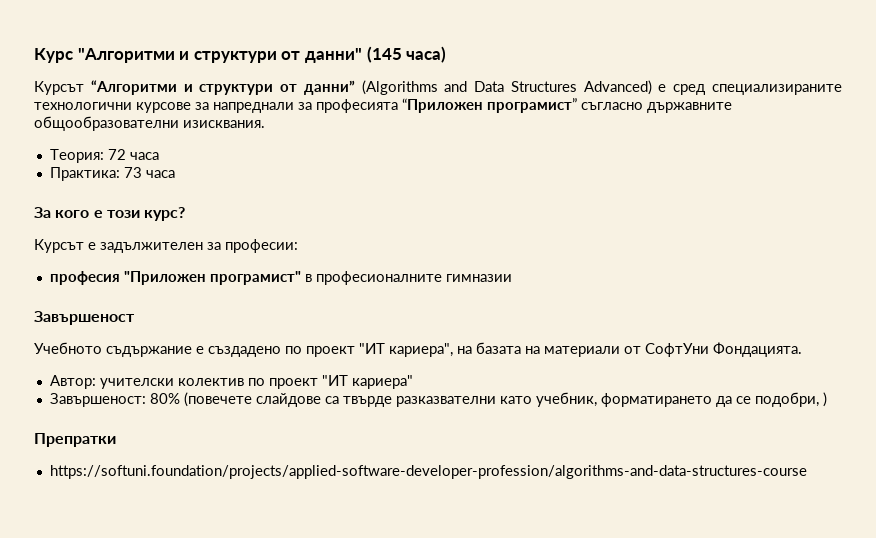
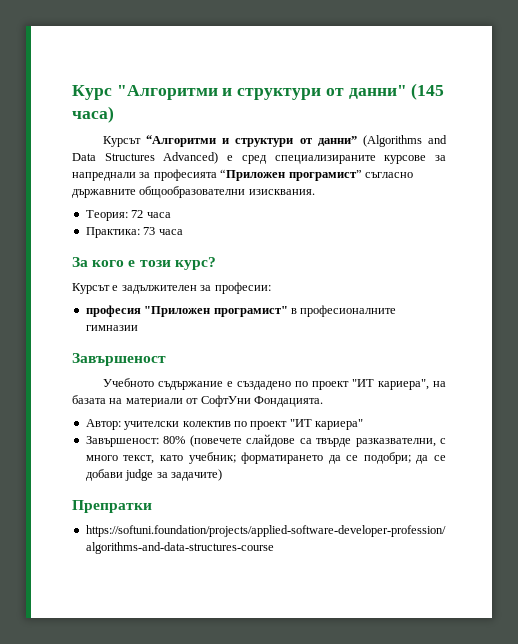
[34,102,132,110] технологични -> (376, 159) none
[395,392,827,407] разказвателни като учебник, форматирането да се подобри, ) -> [355,438,446,447] [85,452,446,464] [85,469,222,481] разказвателни, с много текст, като учебник; форматирането да се подобри; да се добави judge за задачите)

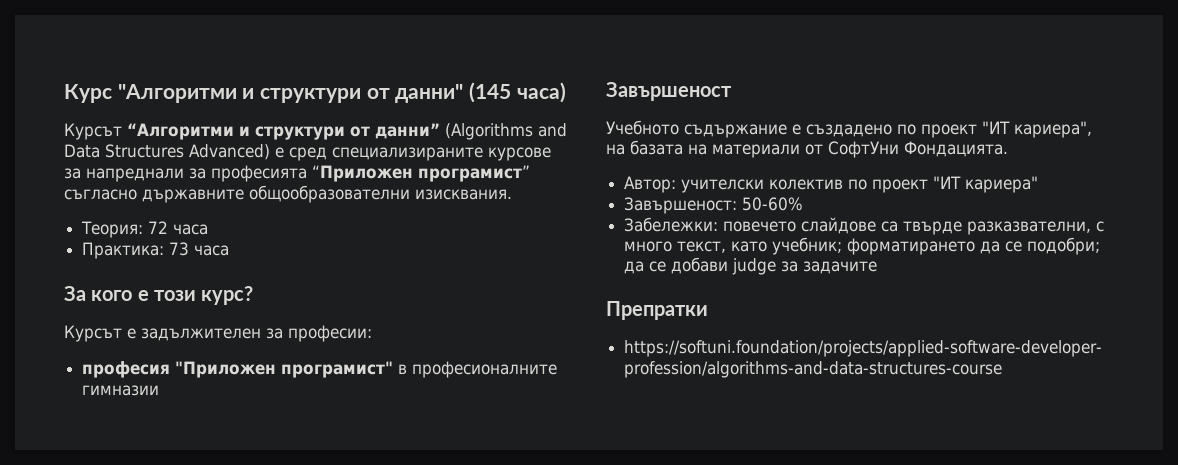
[163,435,242,447] 80% (повечете -> [742,197,804,211] [624,217,797,232] 50-60% // Забележки: повечето
[170,469,222,481] задачите) -> [803,261,878,274] задачите

